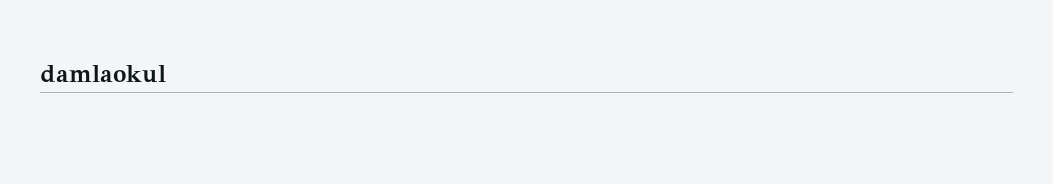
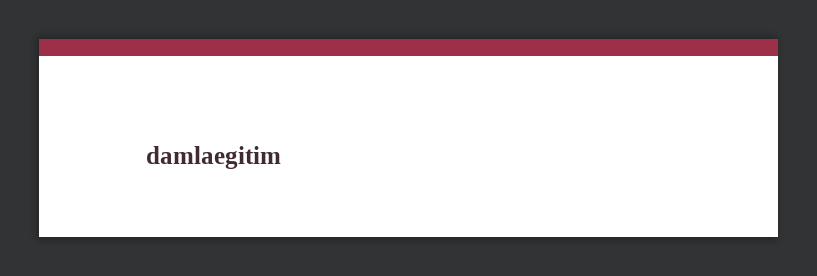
[40,65,166,83] damlaokul -> [146,146,281,169] damlaegitim

